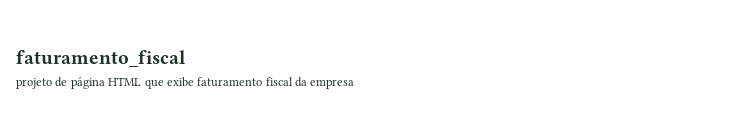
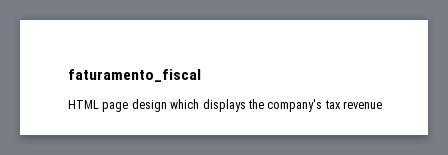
[16,77,355,89] projeto de página HTML que exibe faturamento fiscal da empresa -> [68,99,382,112] HTML page design which displays the company's tax revenue

